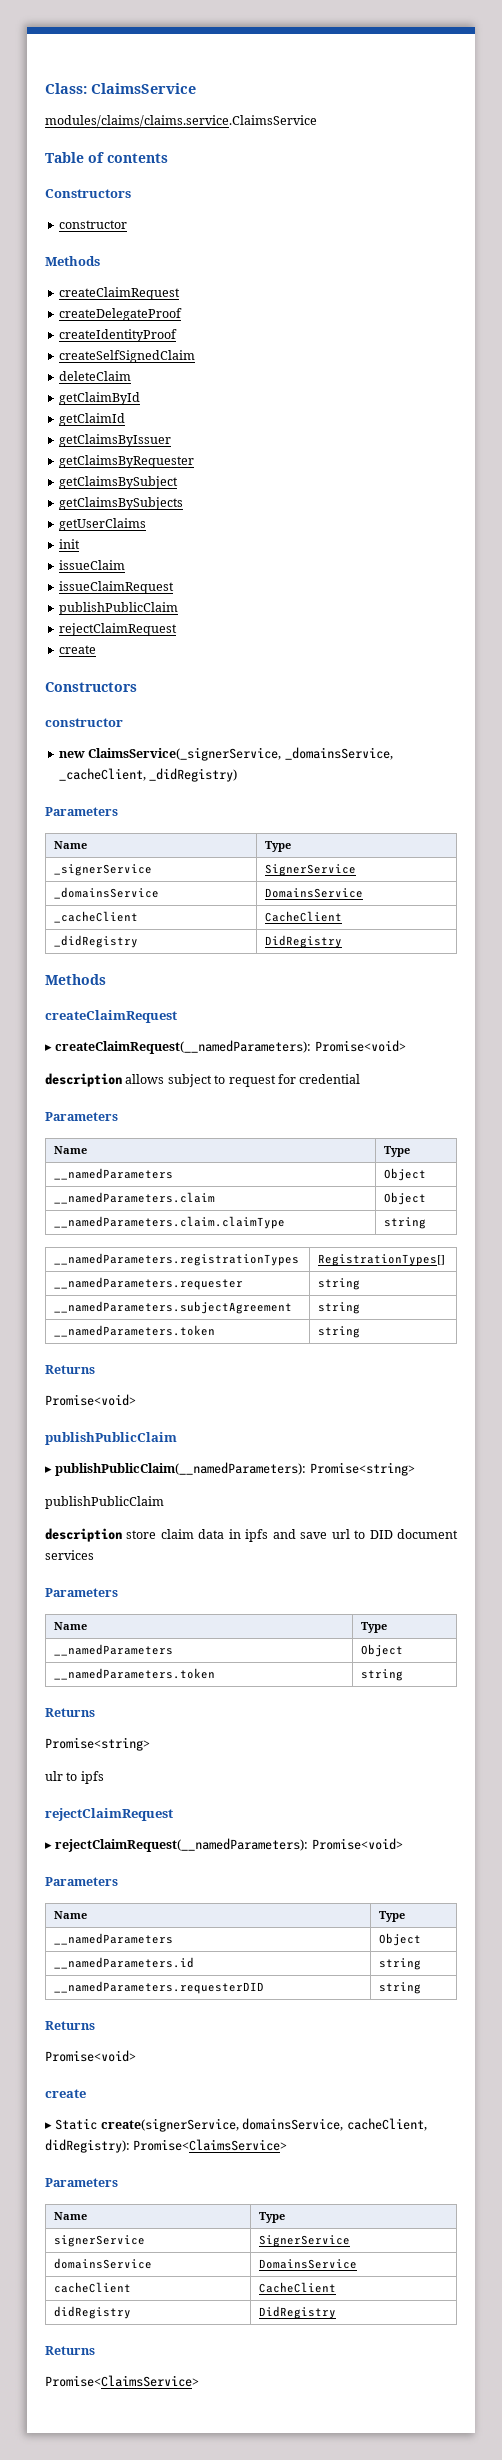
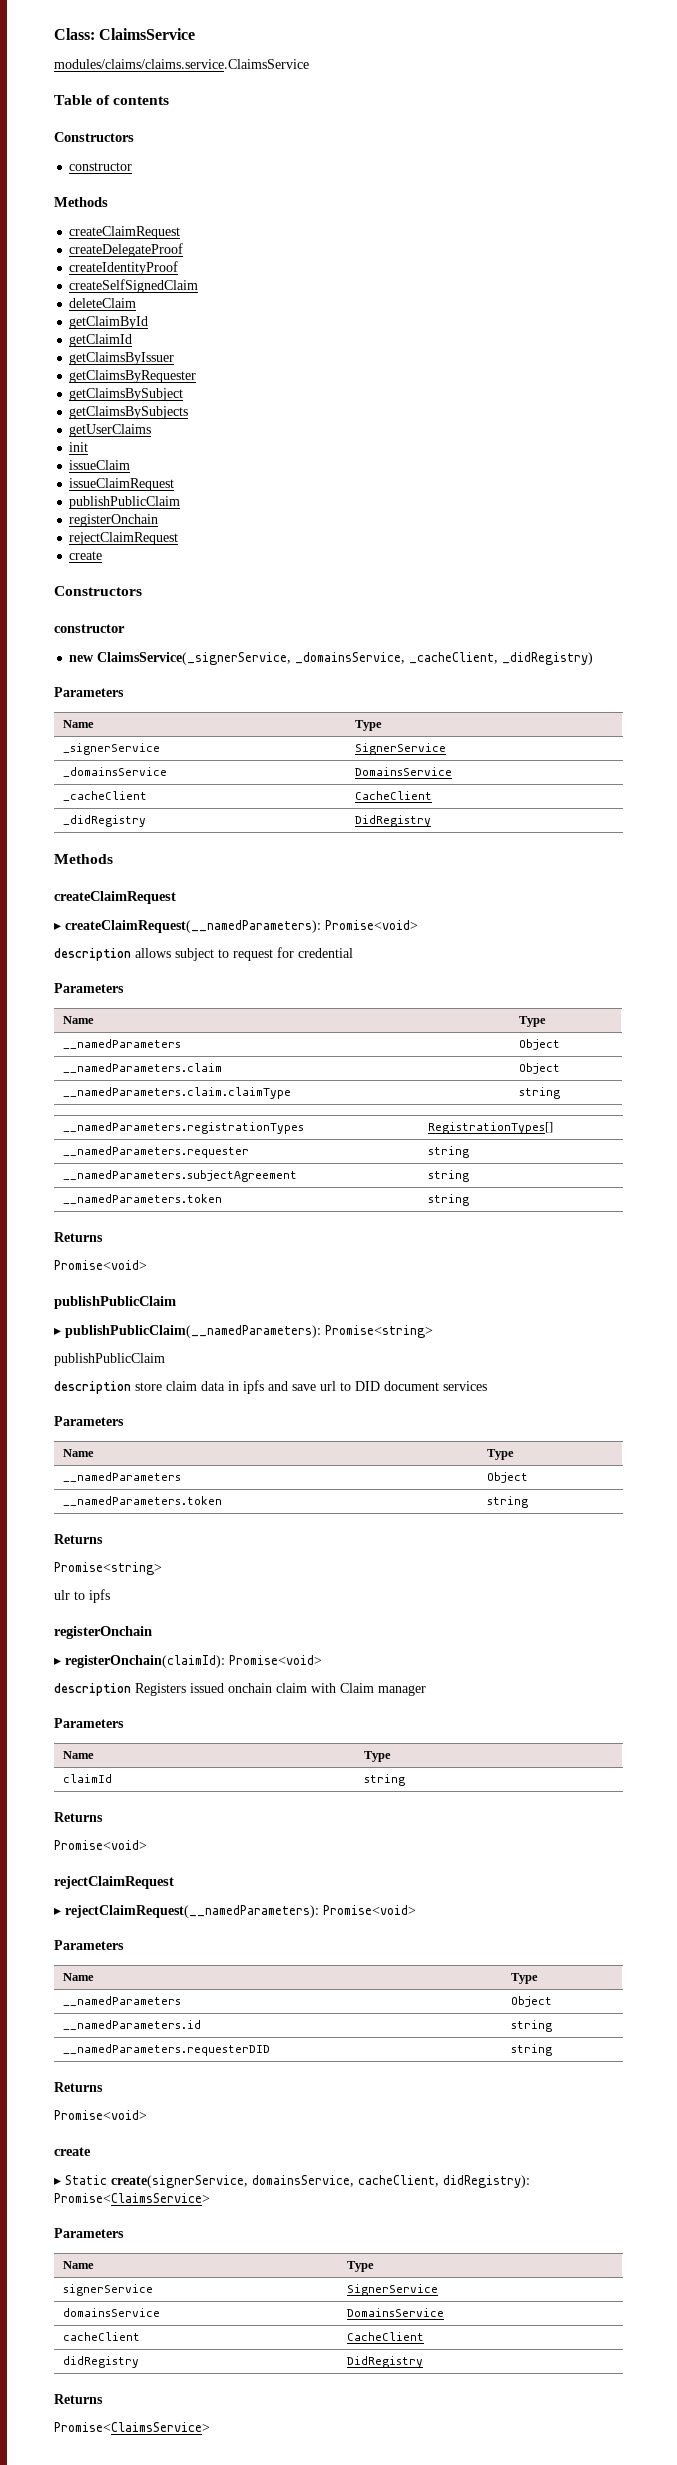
(178, 608) none -> [69,514,159,527] // registerOnchain
(104, 1777) none -> [54,1626,152,1639] [54,1655,322,1668] [54,1683,426,1696] [54,1718,124,1728] [63,1751,95,1759] [364,1751,392,1762] [63,1774,113,1783] [364,1774,406,1786] [54,1812,103,1822] [54,1840,147,1850] // registerOnchain // ▸ registerOnchain(claimId): Promise<void> // description Registers issued onchain claim with Claim manager // Parameters // Name | Type // claimId | string // Returns // Promise<void>

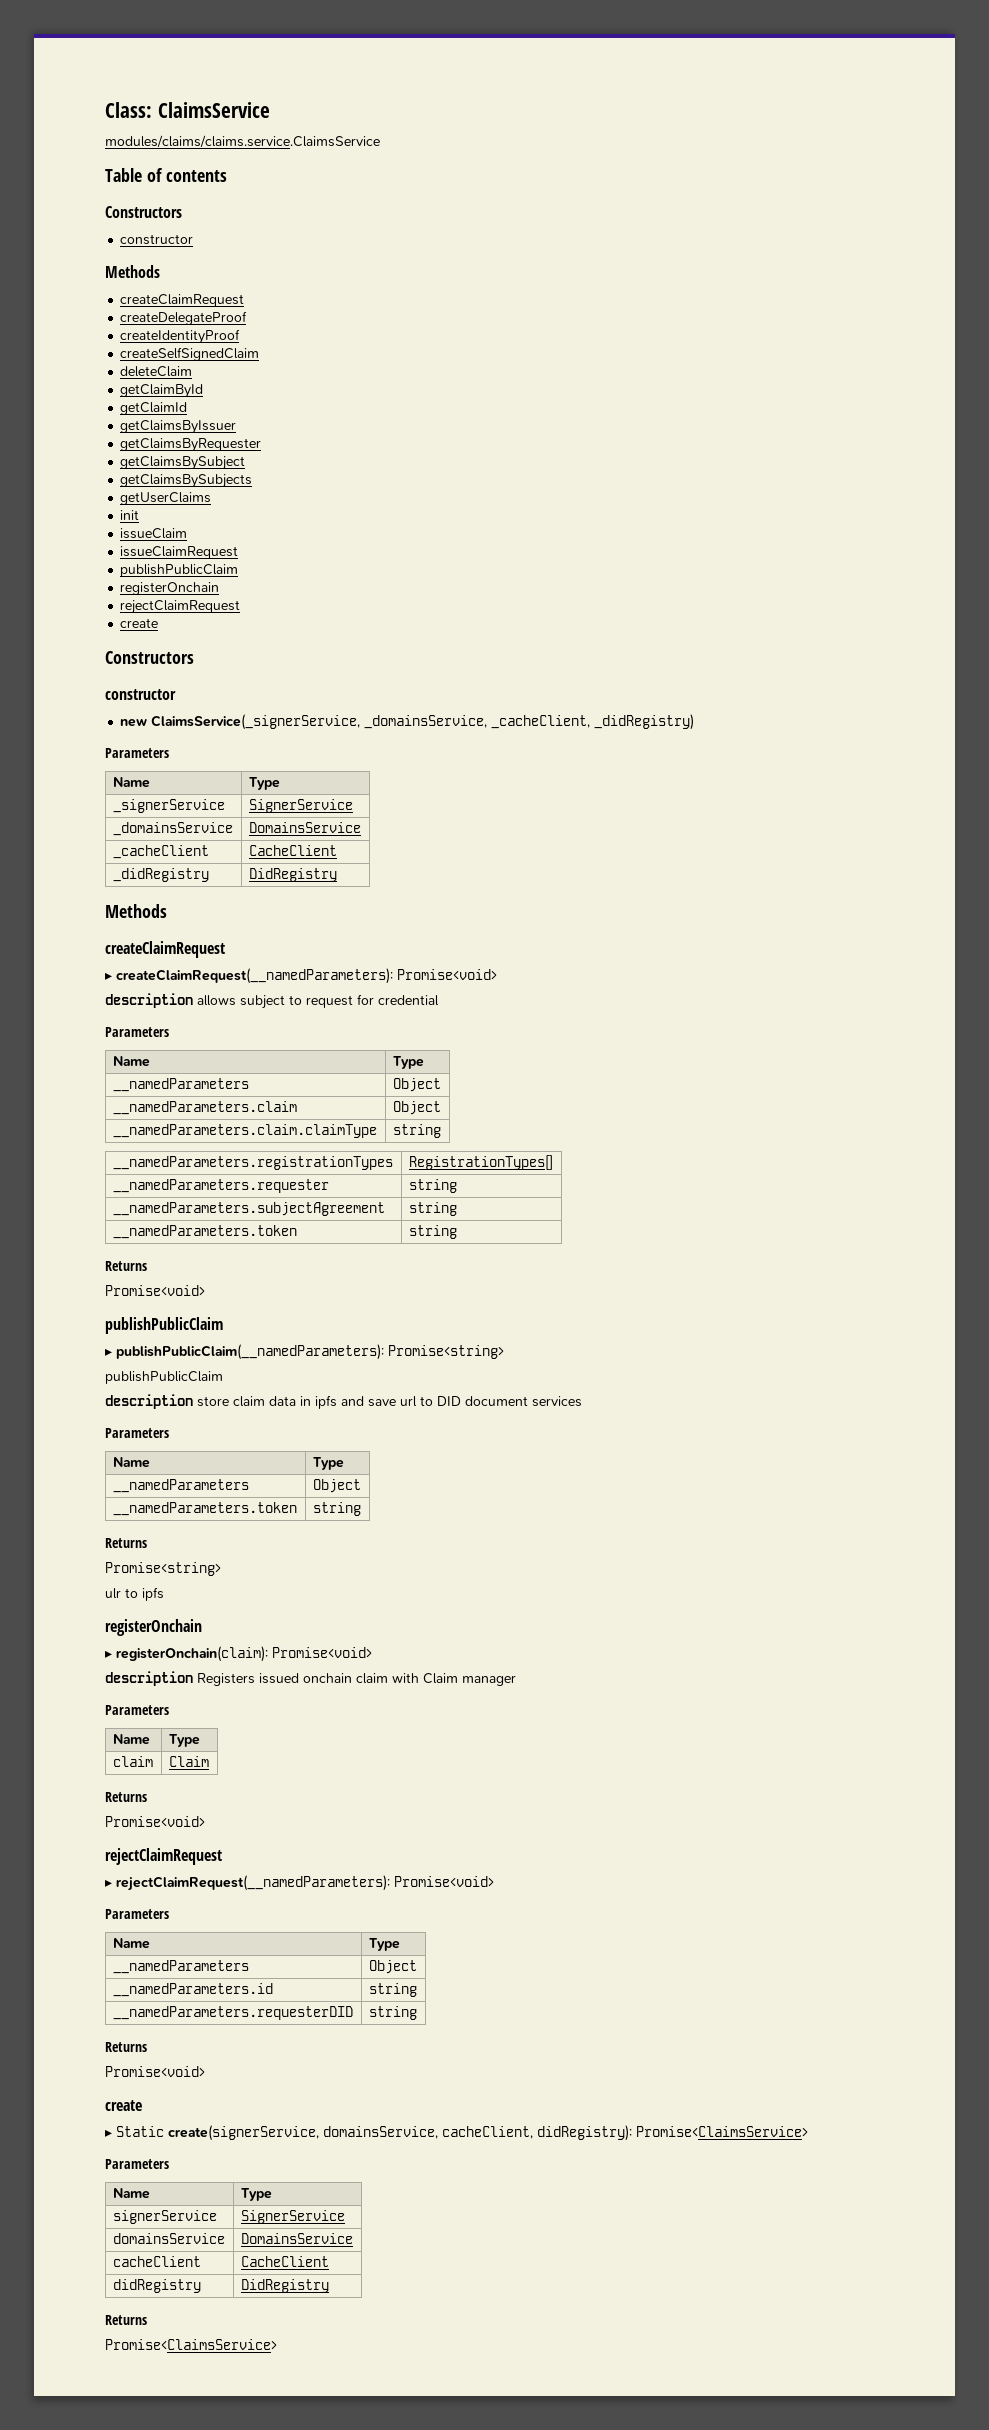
[65,1655,225,1668] registerOnchain(claimId): -> [116,1646,268,1662] registerOnchain(claim):
[63,1774,113,1783] [364,1774,406,1786] claimId | string -> [112,1756,153,1767] [168,1756,209,1767] claim | Claim

